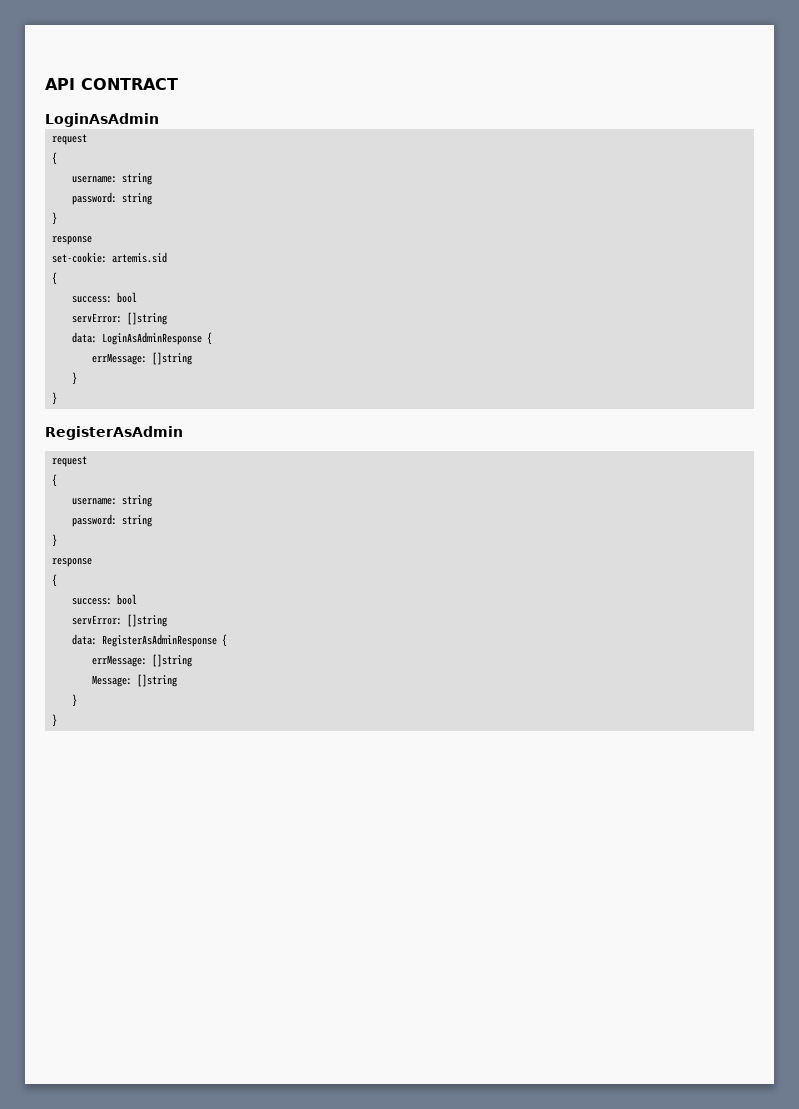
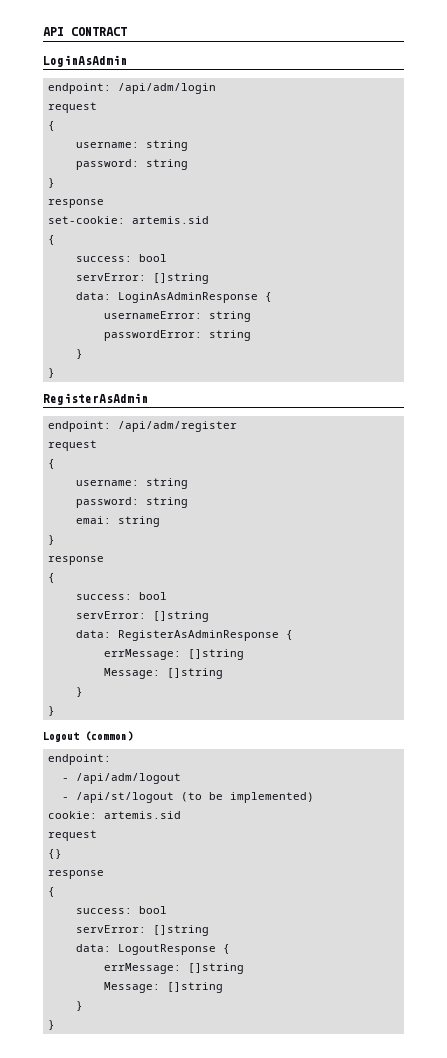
(159, 120) none -> [48,83,217,94] // endpoint: /api/adm/login
[92,352,193,365] errMessage: []string -> [104,311,252,322] [104,330,252,341] usernameError: string // passwordError: string
[52,456,88,467] [52,474,58,487] [72,495,153,507] [72,514,153,527] // request // { // username: string // password: string -> [48,421,238,432] [48,440,98,451] [48,459,56,469] [76,478,189,489] [76,497,189,508] [76,516,161,527] // endpoint: /api/adm/register // request // { // username: string // password: string // emai: string
(58, 720) none -> [43,731,133,742] [48,754,112,765] [62,773,182,784] [62,792,315,803] [48,811,182,819] [48,830,98,841] [48,849,63,859] [48,870,105,879] [48,887,56,897] [76,906,168,914] [76,925,210,936] [76,944,231,955] [104,963,245,974] [104,982,224,993] [76,1001,84,1011] [48,1020,56,1030] // Logout (common) // endpoint: // - /api/adm/logout // - /api/st/logout (to be implemented) // cookie: artemis.sid // request // {} // response // { // success: bool // servError: []string // data: LogoutResponse { // errMessage: []string // Message: []string // } // }

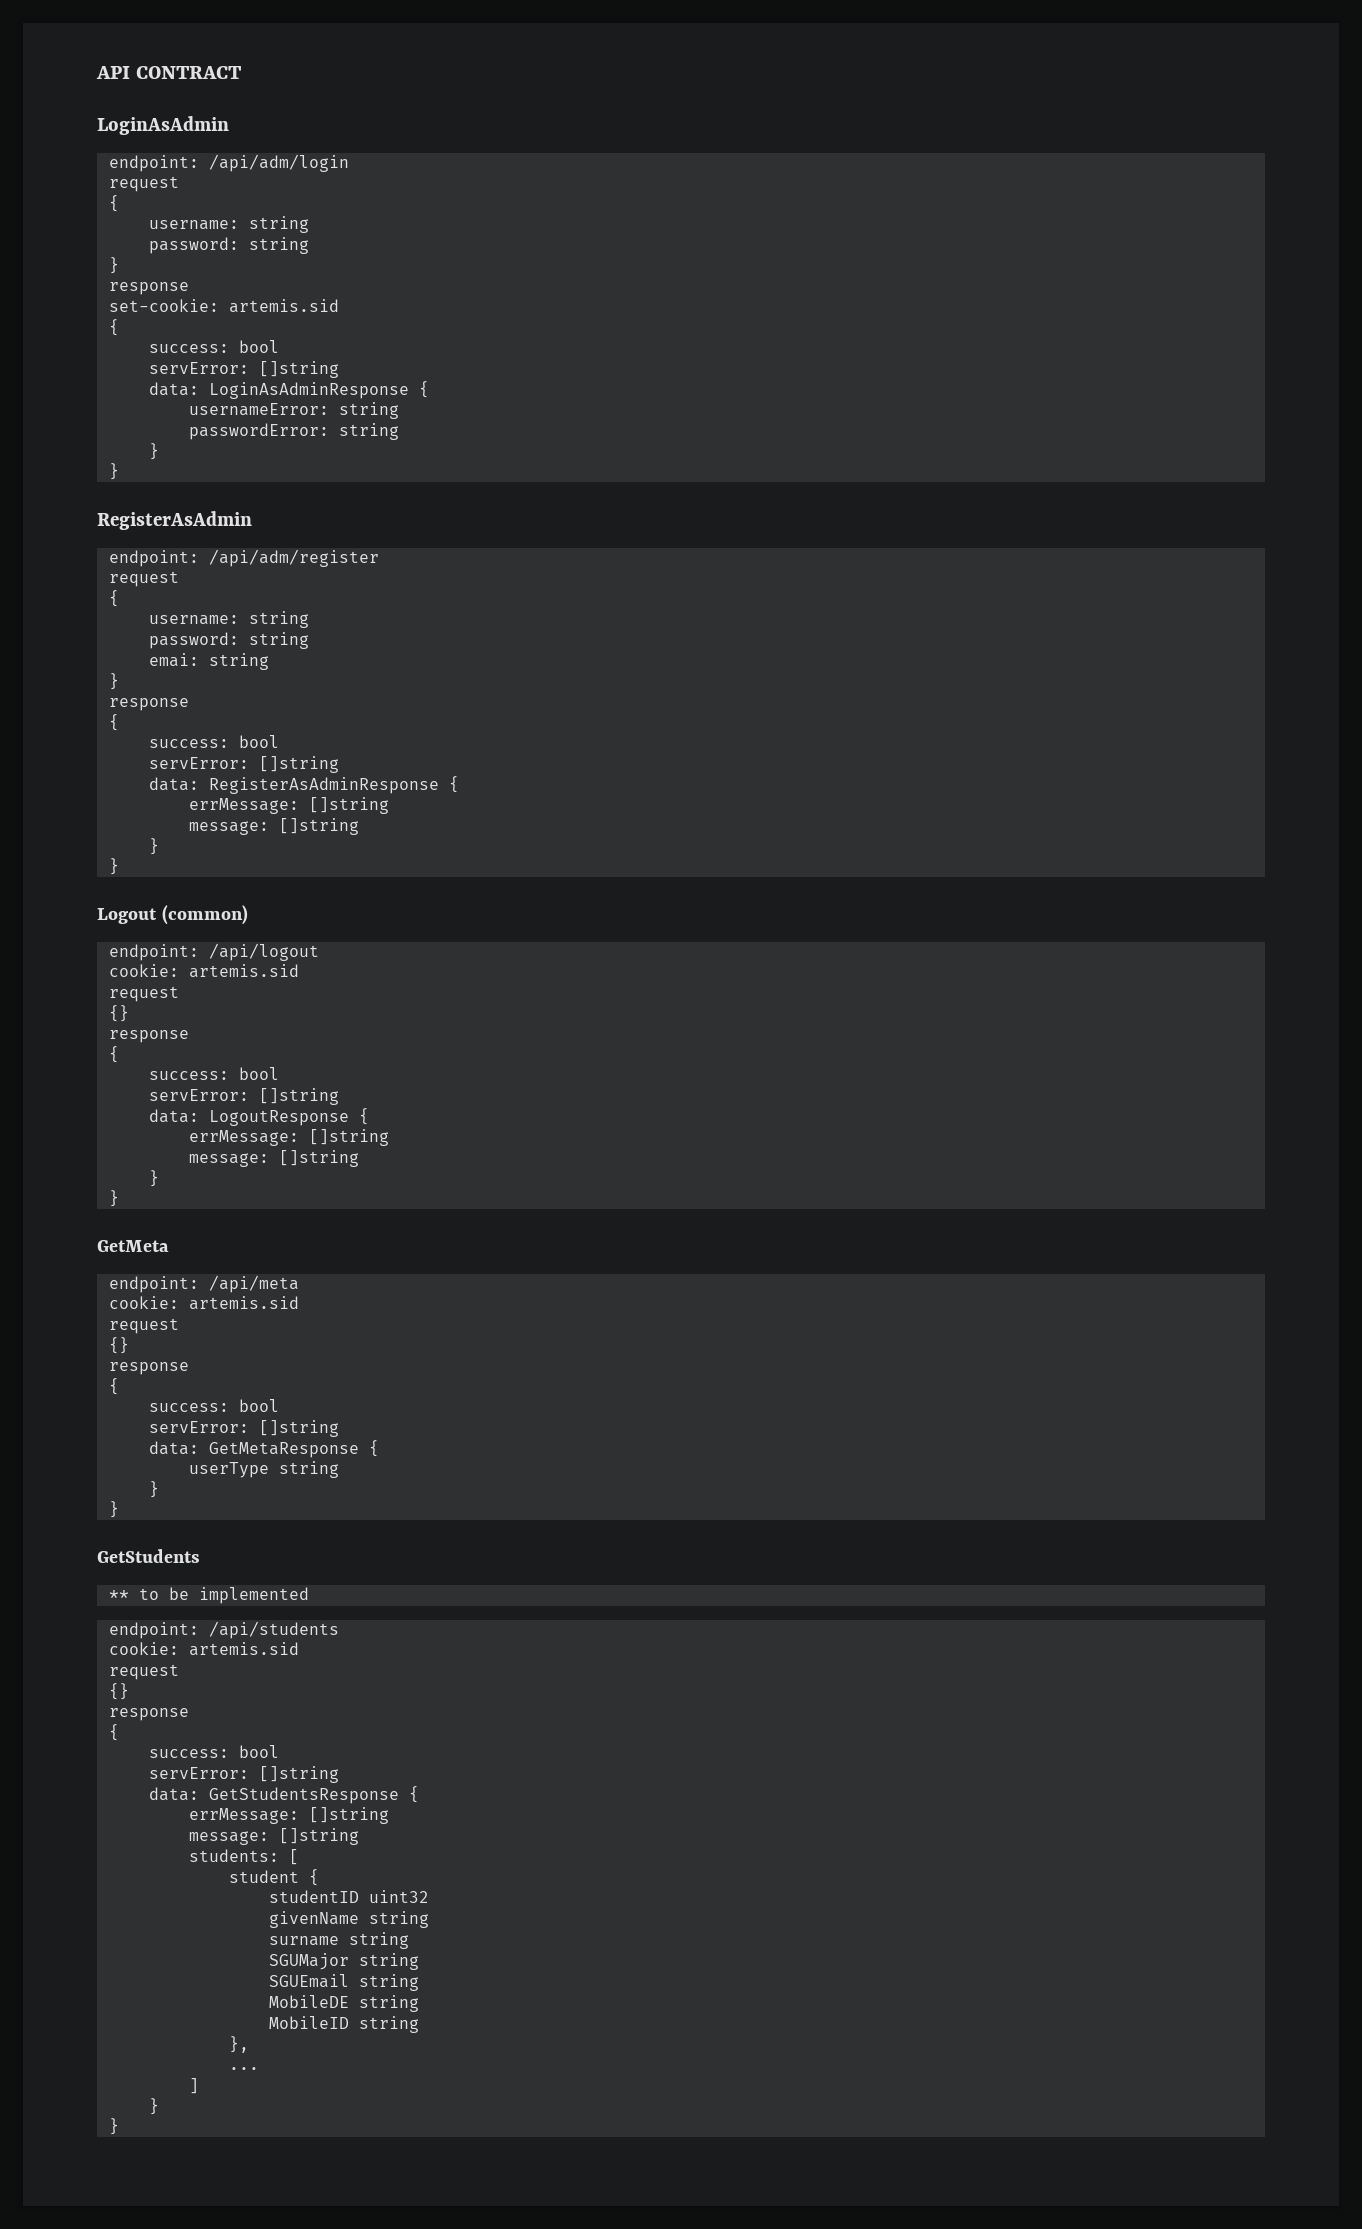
[104,668,161,679] Message: -> [188,821,269,835] message:
[62,773,182,784] [62,792,315,803] // - /api/adm/logout // - /api/st/logout (to be implemented) -> [208,943,319,961] /api/logout
[104,982,224,993] [76,1001,84,1011] [48,1020,56,1030] Message: []string // } // } -> [188,1150,359,1167] [148,1170,159,1187] [108,1190,119,1207] [97,1240,169,1252] [108,1275,299,1293] [108,1296,299,1310] [108,1318,179,1334] [108,1337,129,1354] [108,1362,189,1375] [108,1378,119,1395] [148,1399,279,1412] [148,1420,339,1437] [148,1440,379,1458] [188,1461,339,1478] [148,1481,159,1498] [108,1501,119,1518] [97,1549,200,1563] [108,1587,309,1604] [108,1621,339,1639] [108,1642,299,1656] [108,1664,179,1680] [108,1683,129,1700] [108,1708,189,1721] [108,1724,119,1741] [148,1745,279,1758] [148,1766,339,1783] [148,1786,419,1804] [188,1807,389,1824] [188,1828,359,1845] [188,1849,299,1865] [228,1869,319,1886] [268,1890,429,1903] [268,1911,429,1928] [268,1932,409,1949] [268,1953,419,1970] [268,1974,419,1991] [268,1995,419,2012] [268,2016,419,2033] [228,2036,249,2053] [228,2067,259,2070] [188,2078,199,2094] [148,2098,159,2115] [108,2118,119,2135] message: []string // } // } // GetMeta // endpoint: /api/meta // cookie: artemis.sid // request // {} // response // { // success: bool // servError: []string // data: GetMetaResponse { // userType string // } // } // GetStudents // ** to be implemented // endpoint: /api/students // cookie: artemis.sid // request // {} // response // { // success: bool // servError: []string // data: GetStudentsResponse { // errMessage: []string // message: []string // students: [ // student { // studentID uint32 // givenName string // surname string // SGUMajor string // SGUEmail string // MobileDE string // MobileID string // }, // ... // ] // } // }

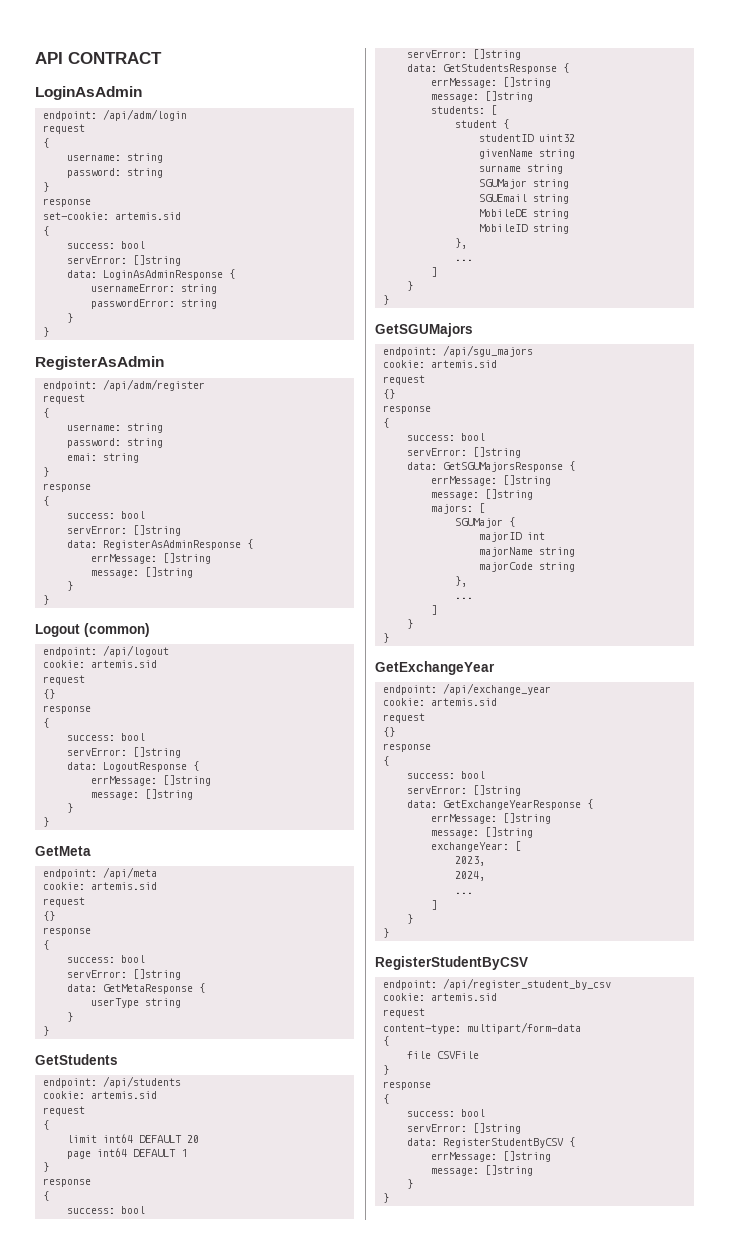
[108,1587,309,1604] // ** to be implemented -> (118, 1059) none
[108,1683,129,1700] {} -> [42,1120,49,1130] [66,1134,199,1143] [66,1148,187,1159] [42,1162,49,1172] { // limit int64 DEFAULT 20 // page int64 DEFAULT 1 // }
(119, 2126) none -> [375,323,473,337] [382,345,533,357] [382,360,497,368] [382,375,425,385] [382,389,395,399] [382,405,431,414] [382,418,389,428] [406,433,485,441] [406,447,521,458] [406,461,575,472] [430,475,551,486] [430,489,533,500] [430,503,485,514] [454,517,515,528] [478,532,545,542] [478,547,575,557] [478,562,575,572] [454,576,467,587] [454,597,473,599] [430,605,437,615] [406,619,413,629] [382,633,389,643] [375,661,495,675] [382,683,551,695] [382,698,497,706] [382,713,425,723] [382,727,395,737] [382,743,431,752] [382,756,389,766] [406,771,485,779] [406,785,521,796] [406,799,593,810] [430,813,551,824] [430,827,533,838] [430,841,521,852] [454,856,485,866] [454,871,485,881] [454,892,473,894] [430,900,437,910] [406,914,413,924] [382,928,389,938] [375,956,528,970] [382,978,611,990] [382,993,497,1001] [382,1008,425,1018] [382,1022,581,1034] [382,1036,389,1046] [406,1051,479,1059] [382,1065,389,1075] [382,1081,431,1090] [382,1094,389,1104] [406,1109,485,1117] [406,1123,521,1134] [406,1137,575,1148] [430,1151,551,1162] [430,1165,533,1176] [406,1179,413,1189] [382,1193,389,1203] // GetSGUMajors // endpoint: /api/sgu_majors // cookie: artemis.sid // request // {} // response // { // success: bool // servError: []string // data: GetSGUMajorsResponse { // errMessage: []string // message: []string // majors: [ // SGUMajor { // majorID int // majorName string // majorCode string // }, // ... // ] // } // } // GetExchangeYear // endpoint: /api/exchange_year // cookie: artemis.sid // request // {} // response // { // success: bool // servError: []string // data: GetExchangeYearResponse { // errMessage: []string // message: []string // exchangeYear: [ // 2023, // 2024, // ... // ] // } // } // RegisterStudentByCSV // endpoint: /api/register_student_by_csv // cookie: artemis.sid // request // content-type: multipart/form-data // { // file CSVFile // } // response // { // success: bool // servError: []string // data: RegisterStudentByCSV { // errMessage: []string // message: []string // } // }

